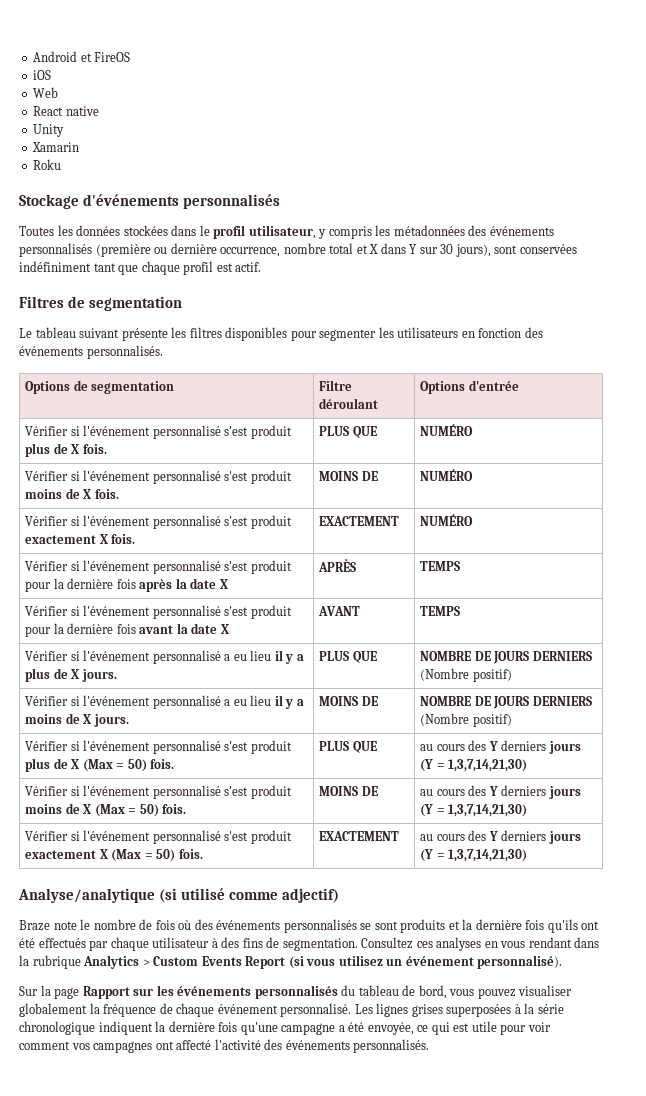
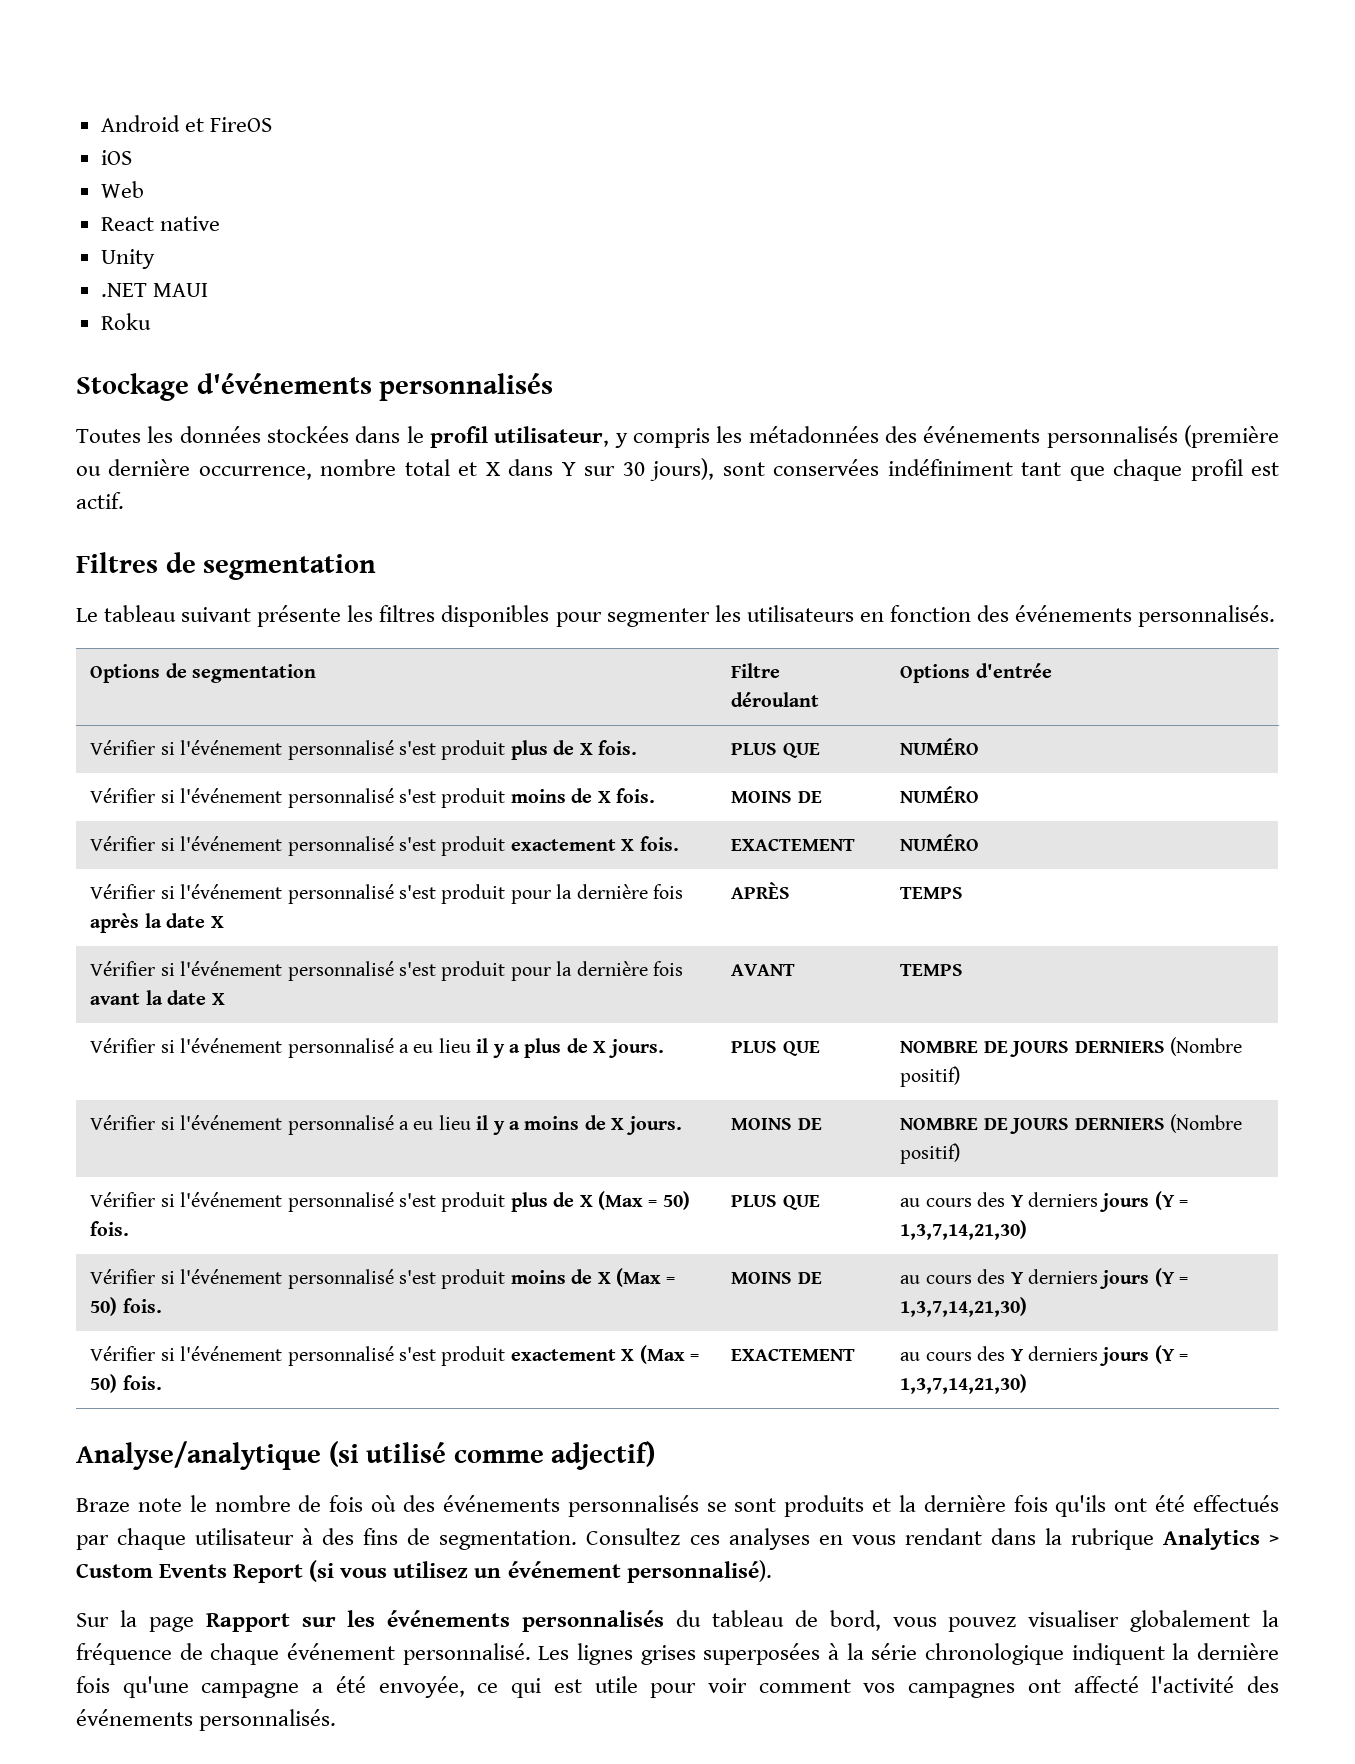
[32,142,80,152] Xamarin -> [100,283,208,297] .NET MAUI

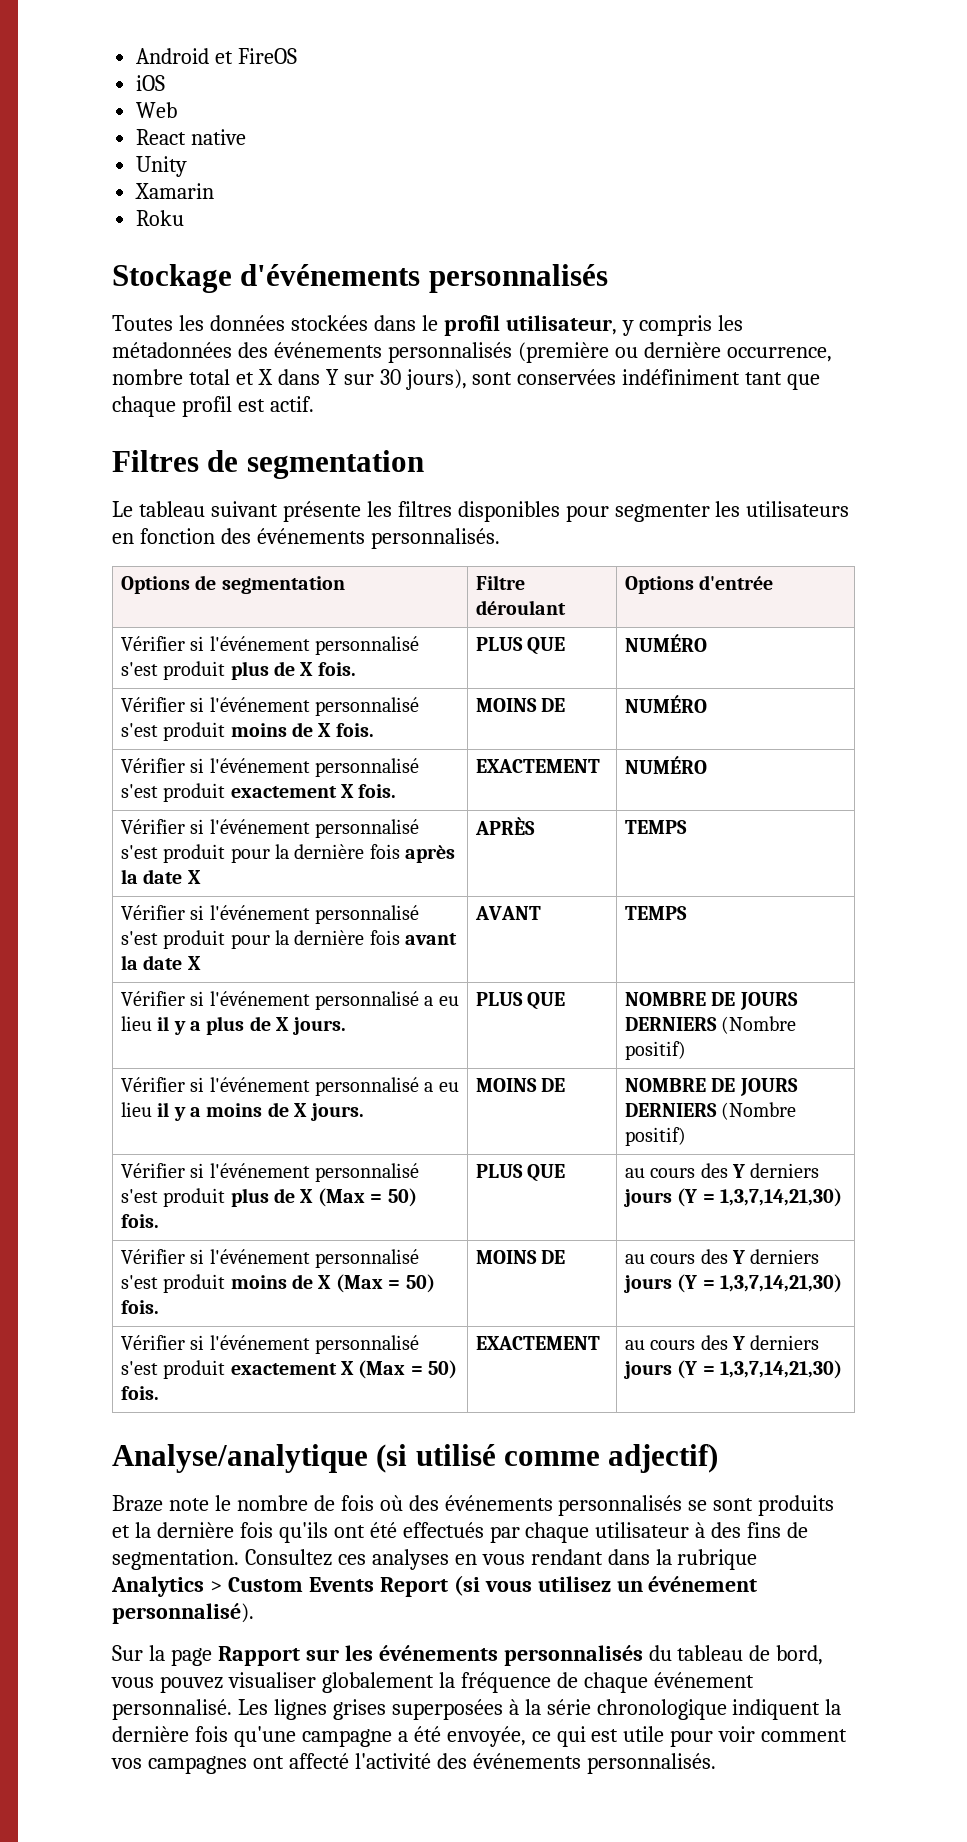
[100,283,208,297] .NET MAUI -> [135,183,215,199] Xamarin

